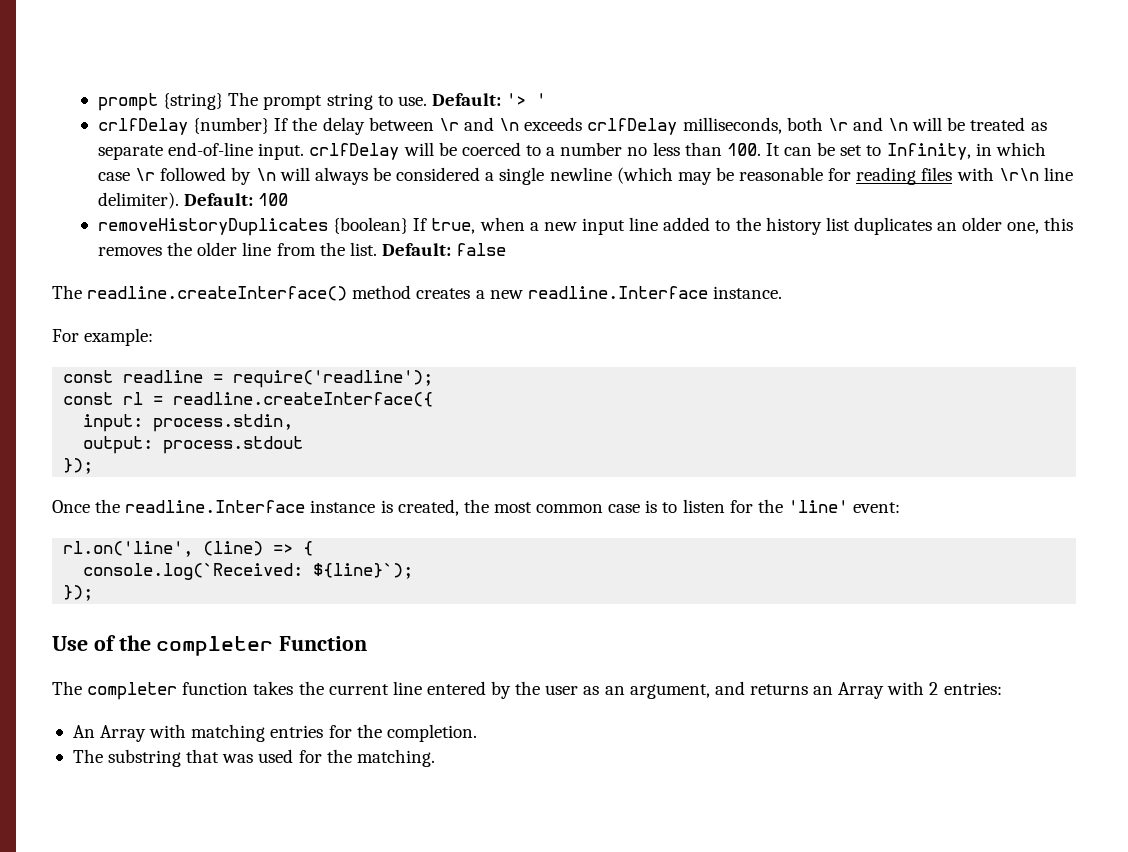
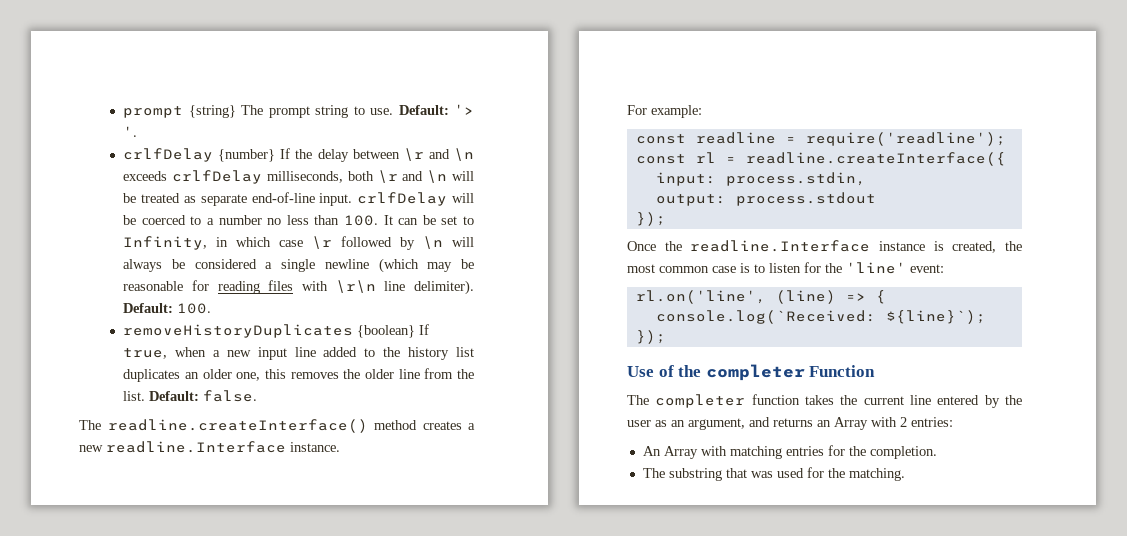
[536,93,547,106] ' -> [123,126,138,137] '.
[258,193,289,206] 100 -> [177,303,212,314] 100.
[456,243,507,256] false -> [203,390,258,402] false.

